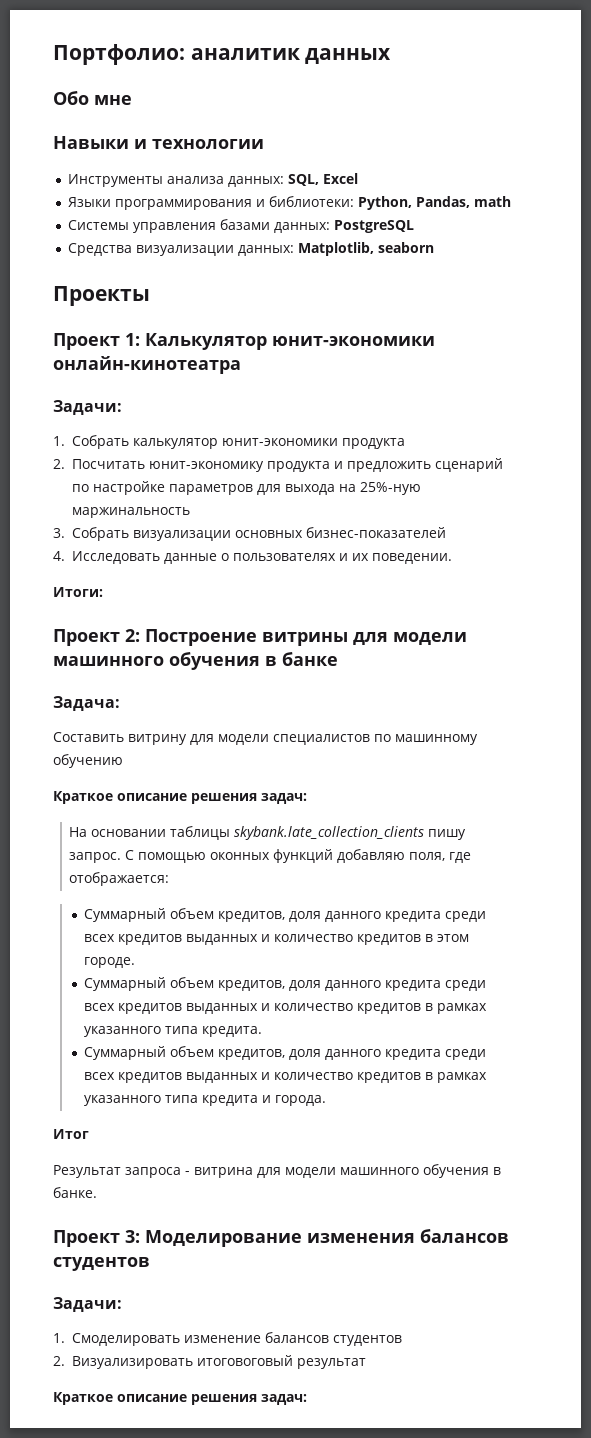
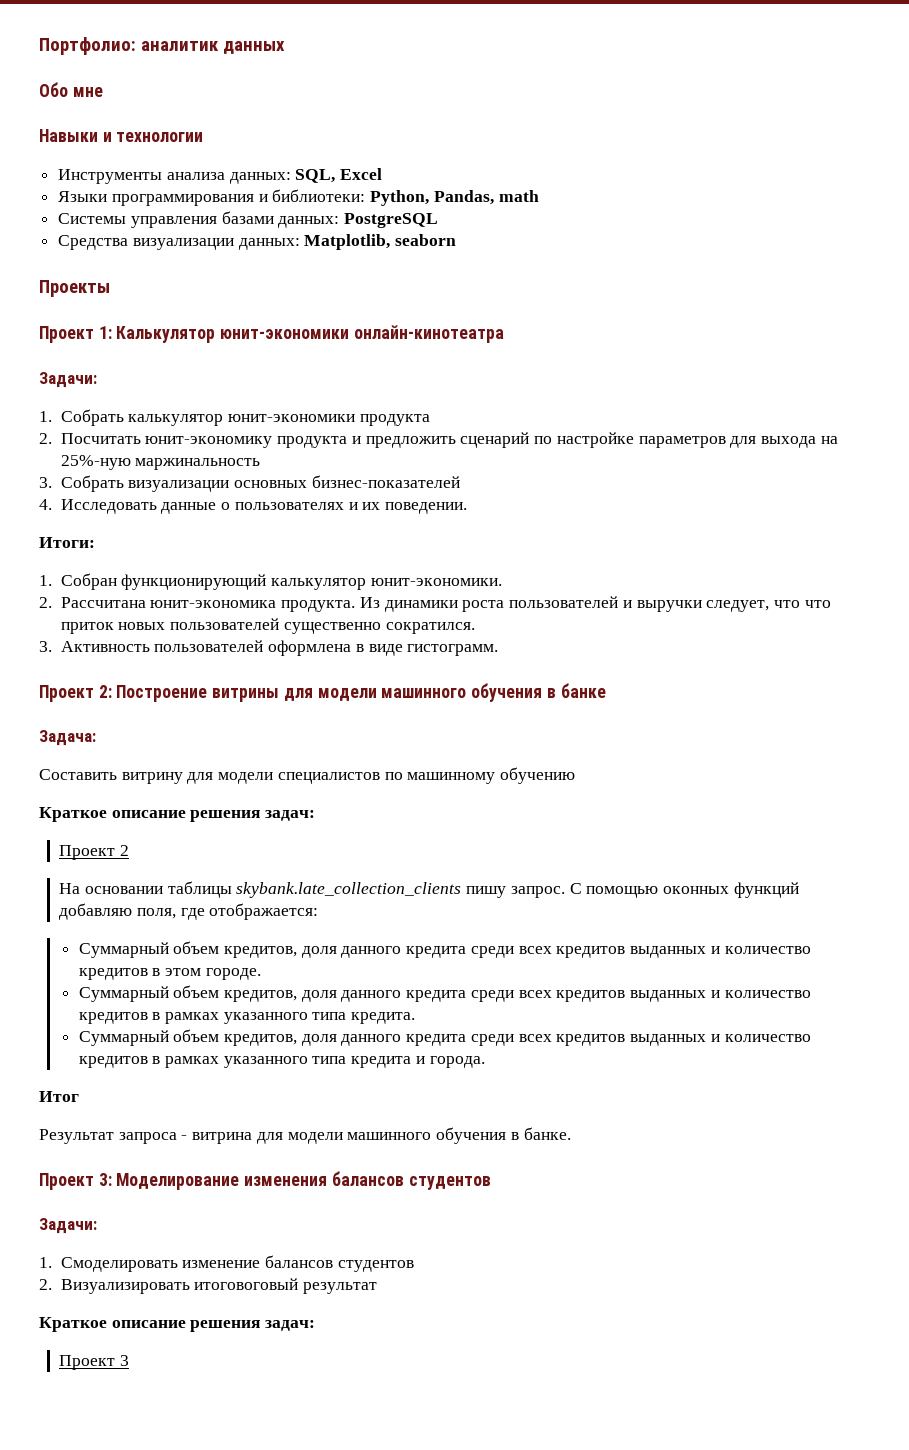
(103, 592) none -> [39,573,502,590] [39,596,831,612] [60,618,475,634] [39,640,499,656] // 1. Собран функционирующий калькулятор юнит-экономики. // 2. Рассчитана юнит-экономика продукта. Из динамики роста пользователей и выручки следует, что что приток новых пользователей существенно сократился. // 3. Активность пользователей оформлена в виде гистограмм.
(307, 798) none -> [59,845,130,860] // Проект 2
(307, 1399) none -> [59,1355,130,1370] // Проект 3

